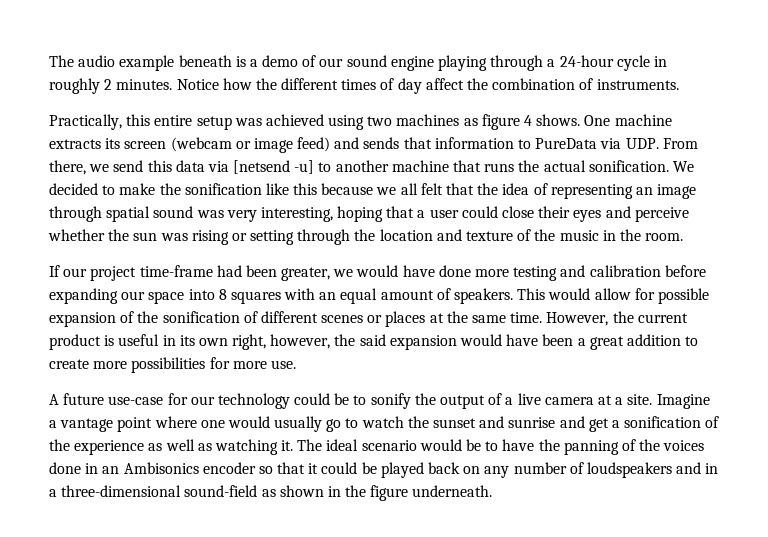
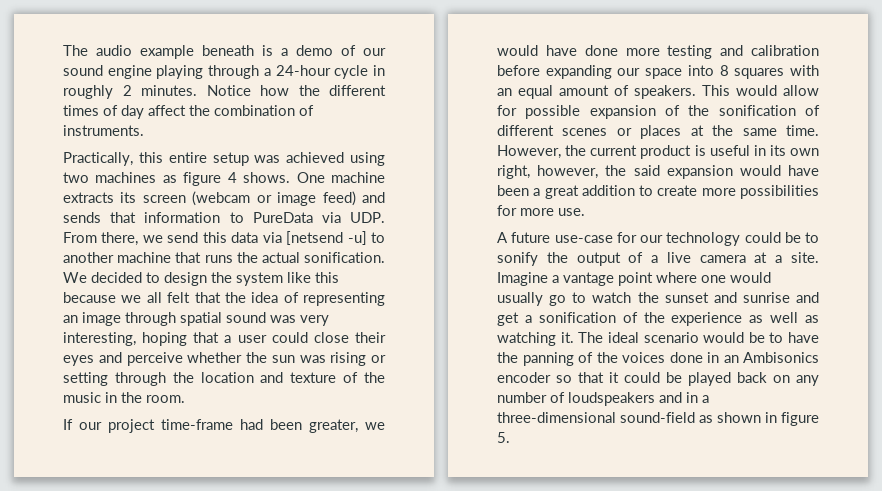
[119,183,262,195] make the sonification -> [164,272,283,286] design the system
[345,485,493,501] the figure underneath. -> [781,412,819,426] [497,432,510,443] figure 5.

